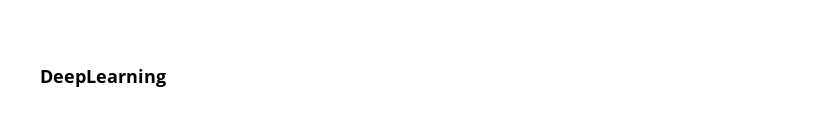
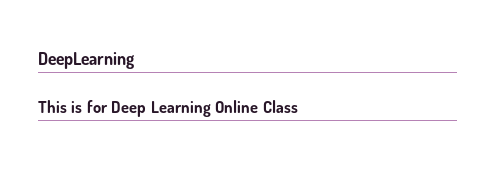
(166, 78) none -> [38,100,298,117] // This is for Deep Learning Online Class

